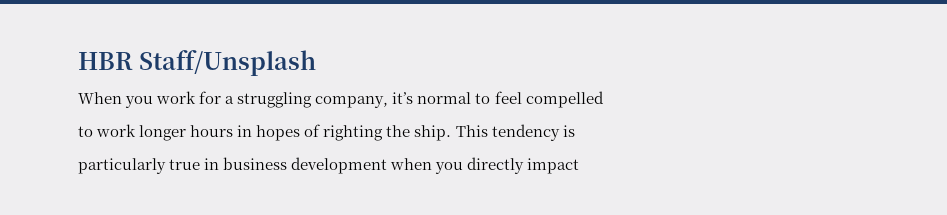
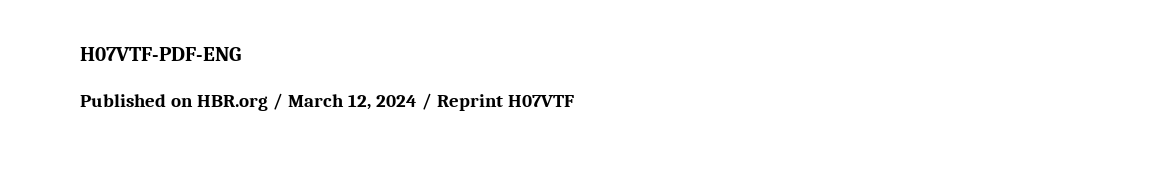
[78,50,317,76] [78,91,604,108] [78,124,575,141] [78,157,580,174] HBR Staff/Unsplash // When you work for a struggling company, it’s normal to feel compelled // to work longer hours in hopes of righting the ship. This tendency is // particularly true in business development when you directly impact -> [80,47,241,61] [80,93,574,111] H07VTF-PDF-ENG // Published on HBR.org / March 12, 2024 / Reprint H07VTF

